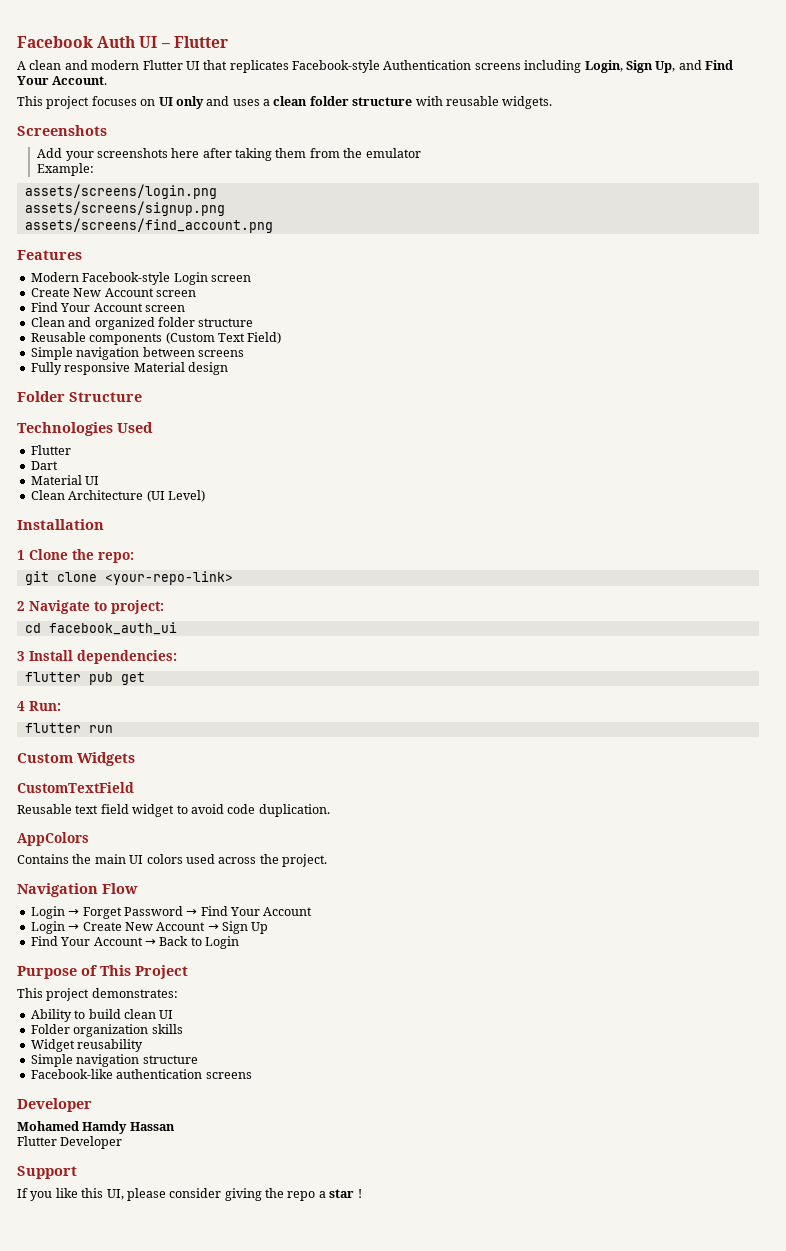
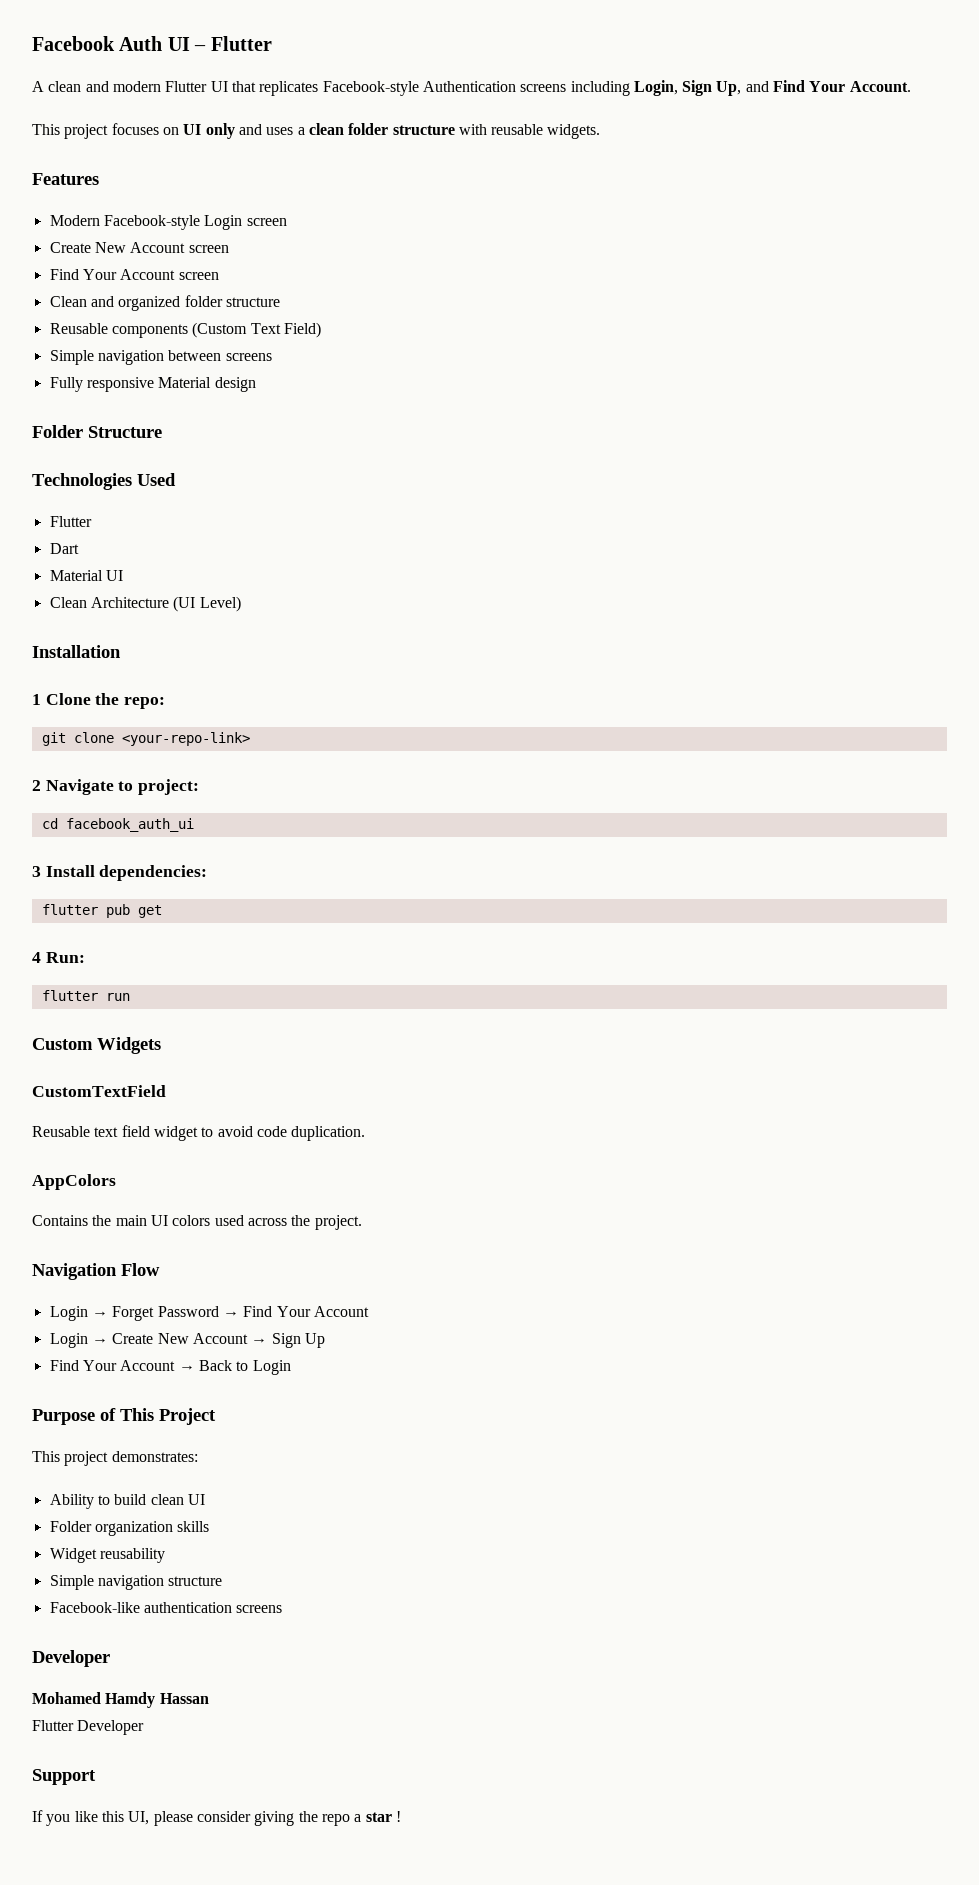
[17,125,107,136] [37,148,421,161] [37,163,95,176] [24,184,217,199] [24,201,225,216] [24,218,273,233] // Screenshots // Add your screenshots here after taking them from the emulator // Example: // assets/screens/login.png // assets/screens/signup.png // assets/screens/find_account.png -> (601, 131) none

